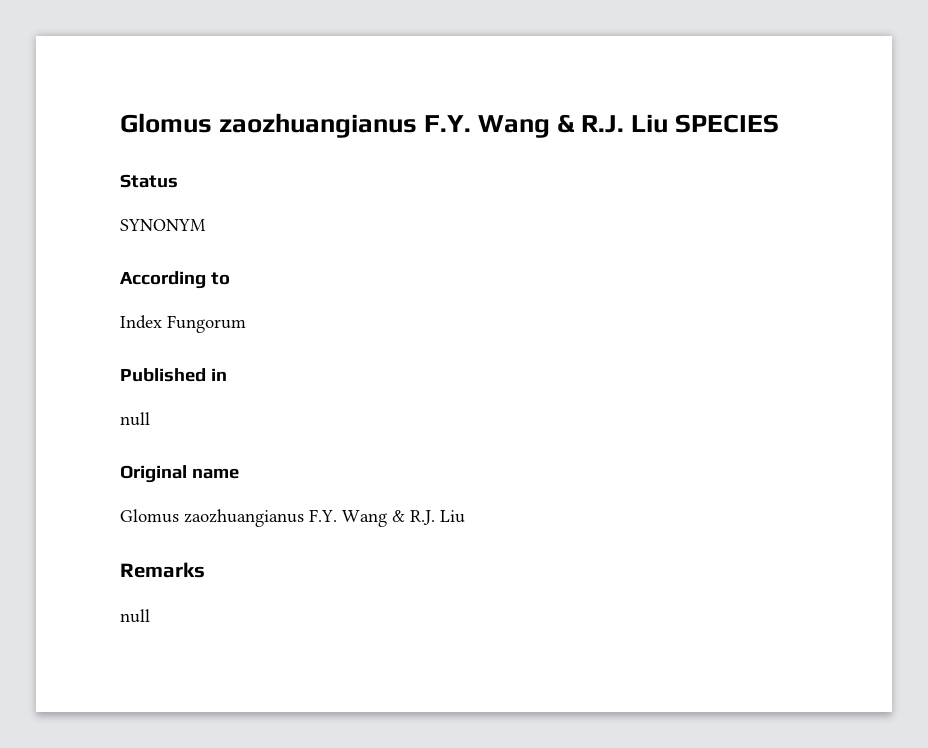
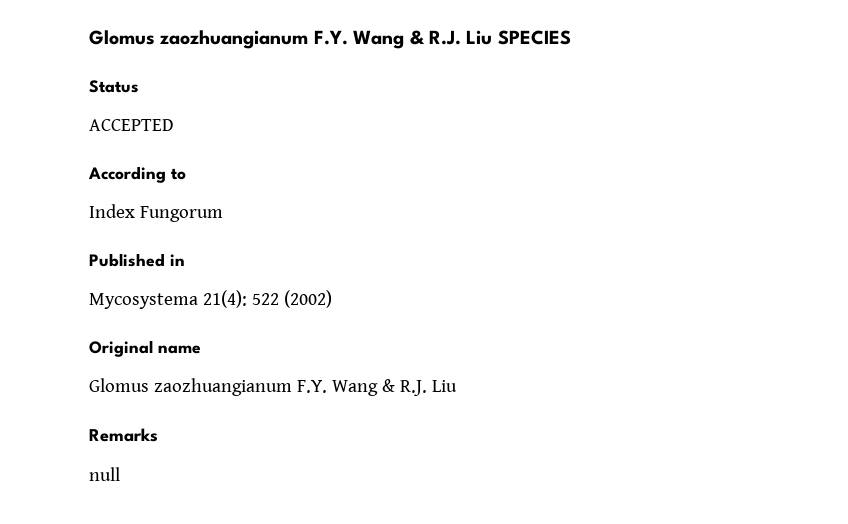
[120,113,418,138] Glomus zaozhuangianus -> [89,30,309,49] Glomus zaozhuangianum
[120,219,206,231] SYNONYM -> [89,119,174,131] ACCEPTED
[120,412,150,426] null -> [89,290,332,309] Mycosystema 21(4): 522 (2002)
[184,509,304,527] zaozhuangianus -> [153,378,292,396] zaozhuangianum

